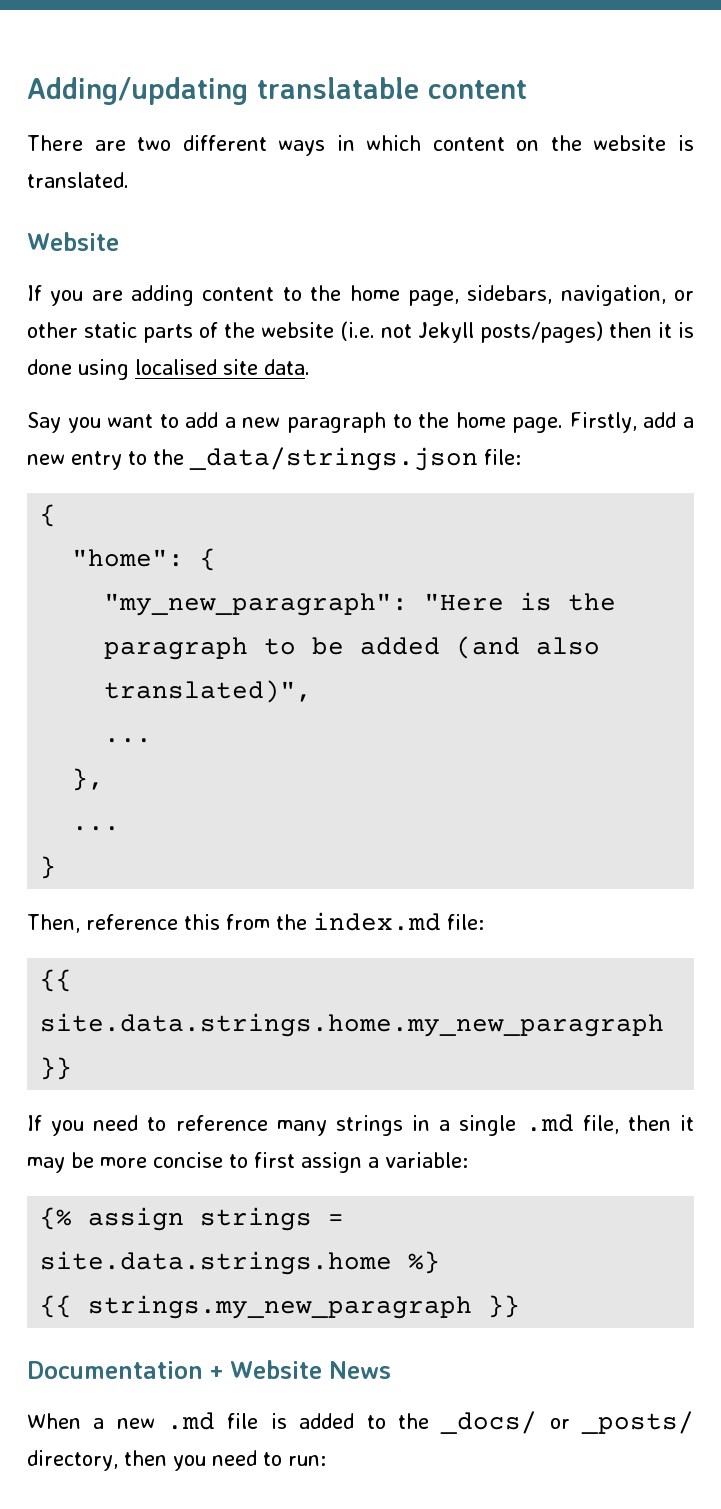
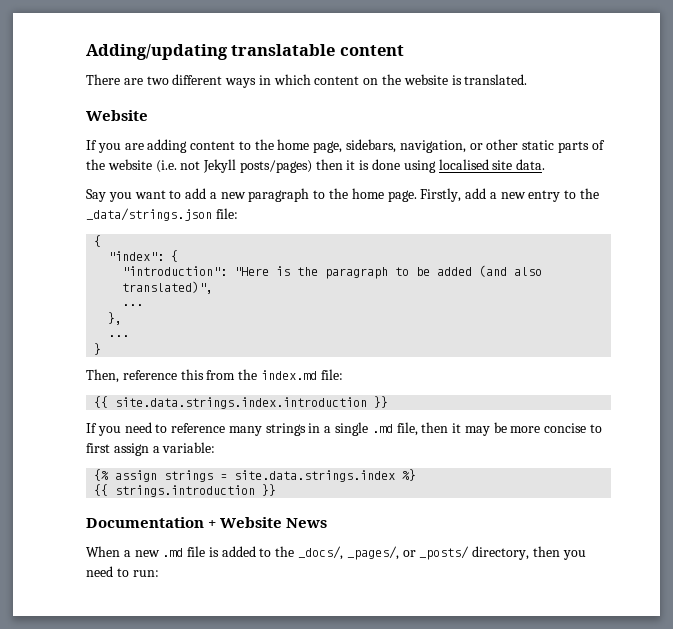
[72,548,217,571] [104,593,409,616] "home": { // "my_new_paragraph": -> [108,250,179,262] [122,266,228,276] "index": { // "introduction":
[40,1013,665,1037] site.data.strings.home.my_new_paragraph -> [115,397,368,409] site.data.strings.index.introduction
[40,1251,393,1275] site.data.strings.home -> [234,470,396,482] site.data.strings.index
[88,1295,473,1319] strings.my_new_paragraph -> [115,485,256,497] strings.introduction
[440,1411,538,1434] _docs/ -> [298,546,399,560] _docs/, _pages/,

